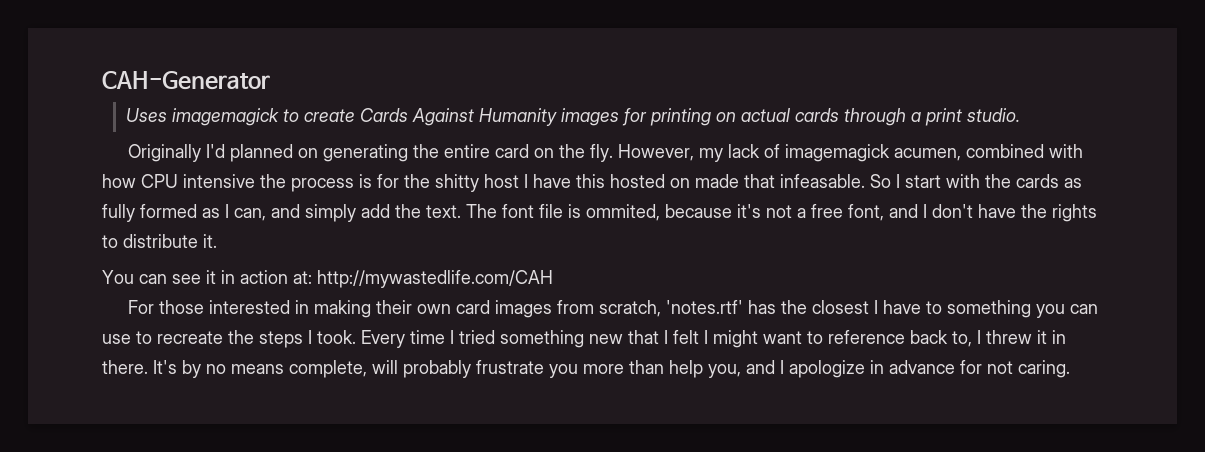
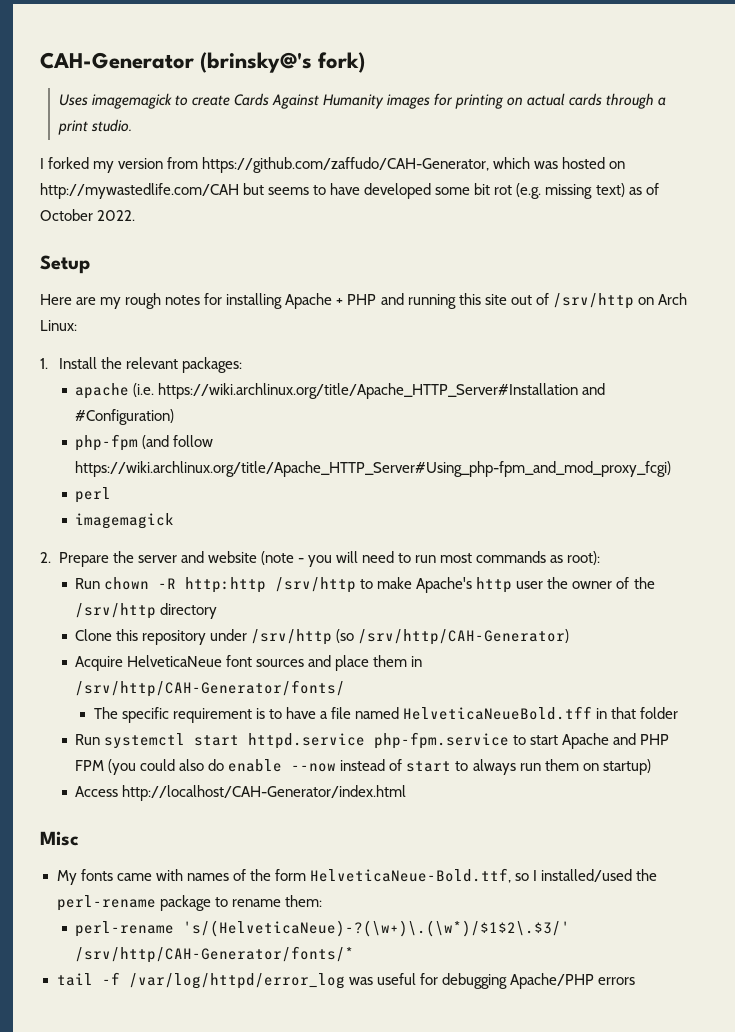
(270, 80) none -> [200,52,366,73] (brinsky@'s fork)
[127,144,1083,162] [102,174,1082,192] [102,204,1097,222] [102,234,217,248] [102,270,553,288] [127,300,1098,318] [102,330,1066,348] [102,360,1070,378] Originally I'd planned on generating the entire card on the fly. However, my lack of imagemagick acumen, combined with how CPU intensive the process is for the shitty host I have this hosted on made that infeasable. So I start with the cards as fully formed as I can, and simply add the text. The font file is ommited, because it's not a free font, and I don't have the rights to distribute it. // You can see it in action at: http://mywastedlife.com/CAH // For those interested in making their own card images from scratch, 'notes.rtf' has the closest I have to something you can use to recreate the steps I took. Every time I tried something new that I felt I might want to reference back to, I threw it in there. It's by no means complete, will probably frustrate you more than help you, and I apologize in advance for not caring. -> [40,157,626,173] [40,183,659,199] [40,209,136,221] [40,255,90,274] [40,293,687,309] [40,320,77,331] [40,357,242,373] [75,383,606,399] [75,409,175,425] [75,434,214,451] [75,461,672,477] [75,487,112,503] [75,513,175,529] [40,551,601,567] [75,577,655,593] [75,603,218,619] [75,629,570,645] [75,655,423,671] [75,680,346,697] [93,706,679,723] [75,732,670,749] [75,759,651,775] [75,785,407,801] [40,831,79,846] [56,868,658,885] [56,895,322,911] [75,920,571,937] [75,946,355,963] [56,972,635,989] I forked my version from https://github.com/zaffudo/CAH-Generator, which was hosted on http://mywastedlife.com/CAH but seems to have developed some bit rot (e.g. missing text) as of October 2022. // Setup // Here are my rough notes for installing Apache + PHP and running this site out of /srv/http on Arch Linux: // 1. Install the relevant packages: // apache (i.e. https://wiki.archlinux.org/title/Apache_HTTP_Server#Installation and #Configuration) // php-fpm (and follow https://wiki.archlinux.org/title/Apache_HTTP_Server#Using_php-fpm_and_mod_proxy_fcgi) // perl // imagemagick // 2. Prepare the server and website (note - you will need to run most commands as root): // Run chown -R http:http /srv/http to make Apache's http user the owner of the /srv/http directory // Clone this repository under /srv/http (so /srv/http/CAH-Generator) // Acquire HelveticaNeue font sources and place them in /srv/http/CAH-Generator/fonts/ // The specific requirement is to have a file named HelveticaNeueBold.tff in that folder // Run systemctl start httpd.service php-fpm.service to start Apache and PHP FPM (you could also do enable --now instead of start to always run them on startup) // Access http://localhost/CAH-Generator/index.html // Misc // My fonts came with names of the form HelveticaNeue-Bold.ttf, so I installed/used the perl-rename package to rename them: // perl-rename 's/(HelveticaNeue)-?(\w+)\.(\w*)/$1$2\.$3/' /srv/http/CAH-Generator/fonts/* // tail -f /var/log/httpd/error_log was useful for debugging Apache/PHP errors

